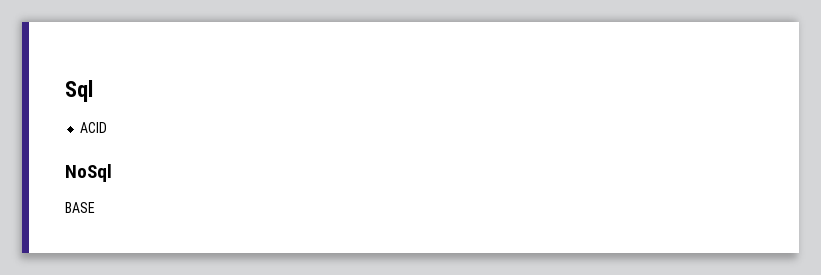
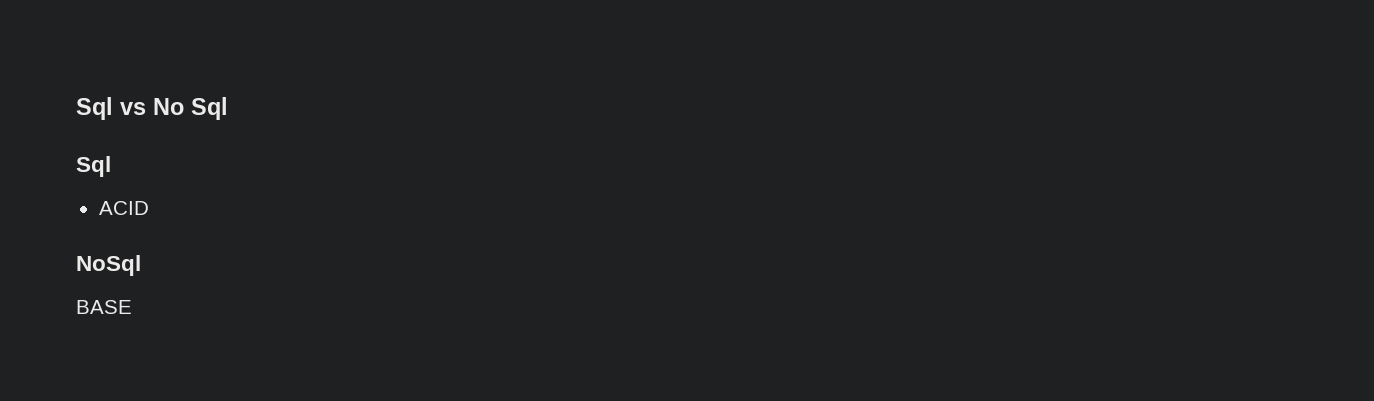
[65,80,93,102] Sql -> [76,97,228,120] [76,156,111,177] Sql vs No Sql // Sql

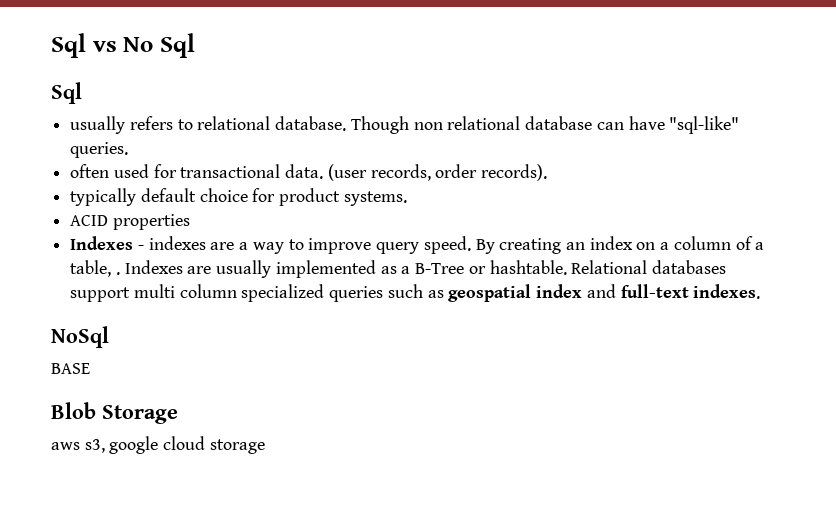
[98,201,149,215] [76,255,141,276] [76,300,132,314] ACID // NoSql // BASE -> [70,116,740,134] [70,142,129,158] [70,164,548,181] [70,188,407,206] [70,214,190,230] [70,236,765,254] [70,260,726,278] [70,284,761,302] [51,326,109,348] [51,363,90,374] [51,402,178,424] [51,436,265,454] usually refers to relational database. Though non relational database can have "sql-like" queries. // often used for transactional data. (user records, order records). // typically default choice for product systems. // ACID properties // Indexes - indexes are a way to improve query speed. By creating an index on a column of a table, . Indexes are usually implemented as a B-Tree or hashtable. Relational databases support multi column specialized queries such as geospatial index and full-text indexes. // NoSql // BASE // Blob Storage // aws s3, google cloud storage

